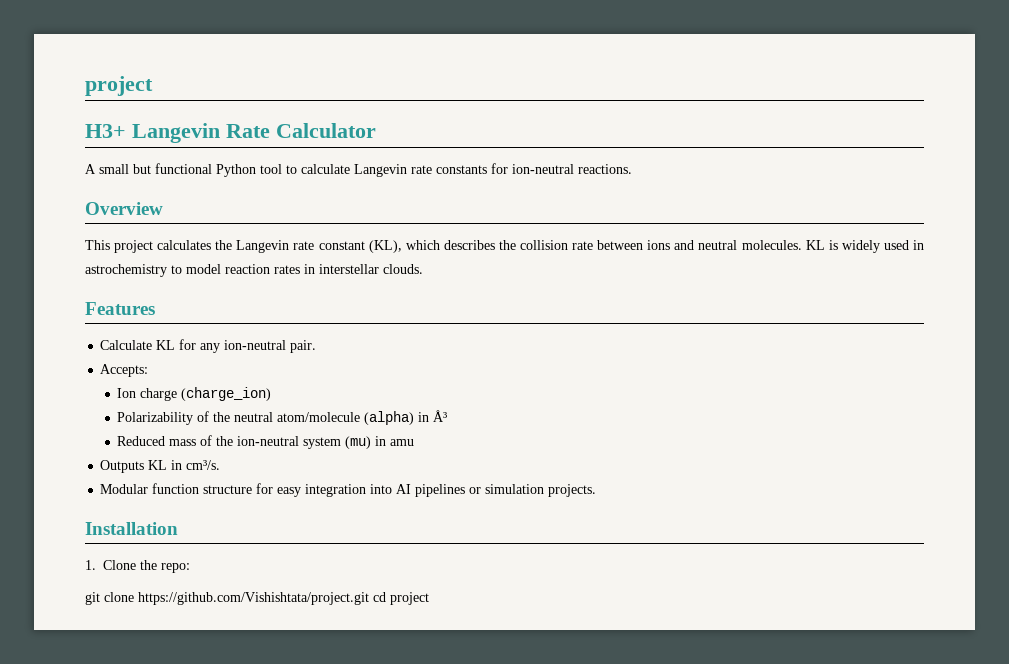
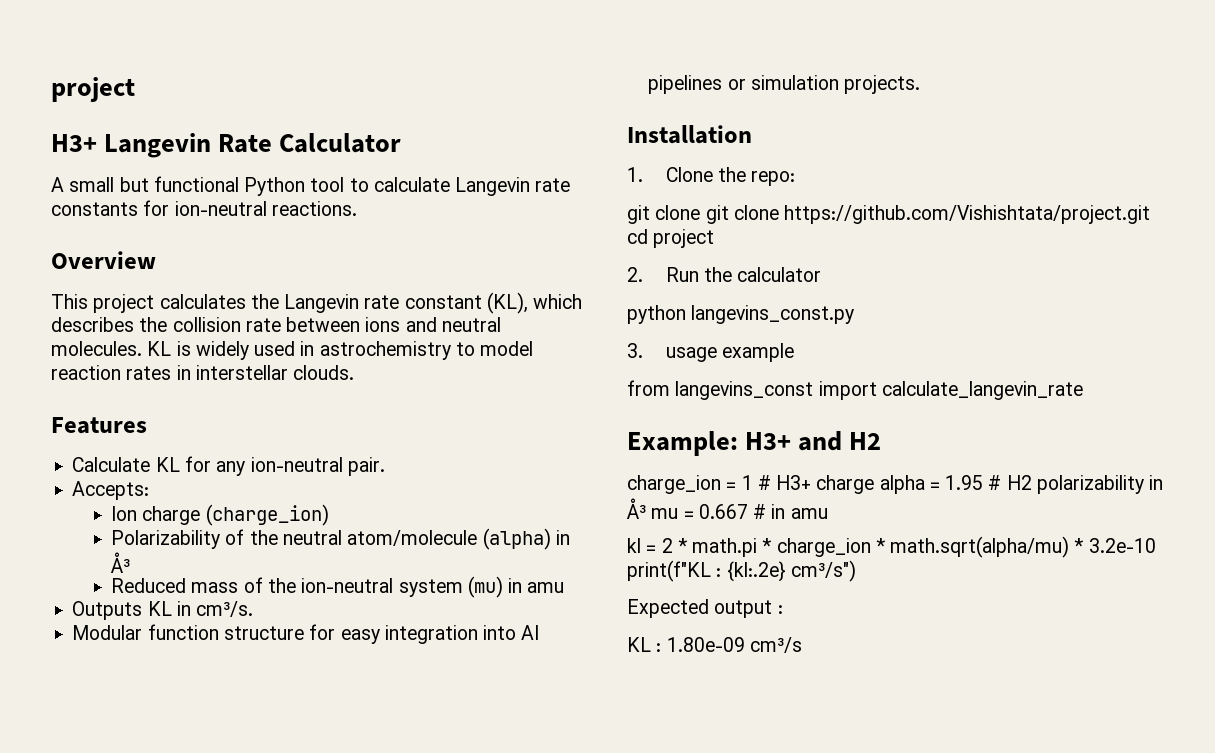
(134, 597) none -> [705,205,779,224] git clone
(429, 598) none -> [627,267,822,282] [627,305,855,324] [627,343,795,362] [627,380,1083,400] [627,431,882,456] [627,475,1164,494] [626,498,828,519] [627,536,1156,558] [627,560,856,582] [627,599,783,618] [627,637,802,653] // 2. Run the calculator // python langevins_const.py // 3. usage example // from langevins_const import calculate_langevin_rate // Example: H3+ and H2 // charge_ion = 1 # H3+ charge alpha = 1.95 # H2 polarizability in Å³ mu = 0.667 # in amu // kl = 2 * math.pi * charge_ion * math.sqrt(alpha/mu) * 3.2e-10 print(f"KL : {kl:.2e} cm³/s") // Expected output : // KL : 1.80e-09 cm³/s

